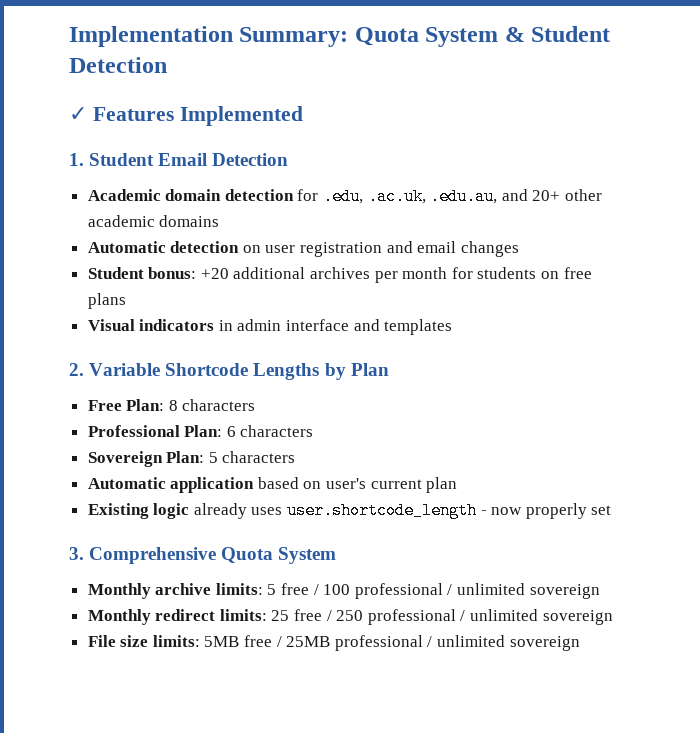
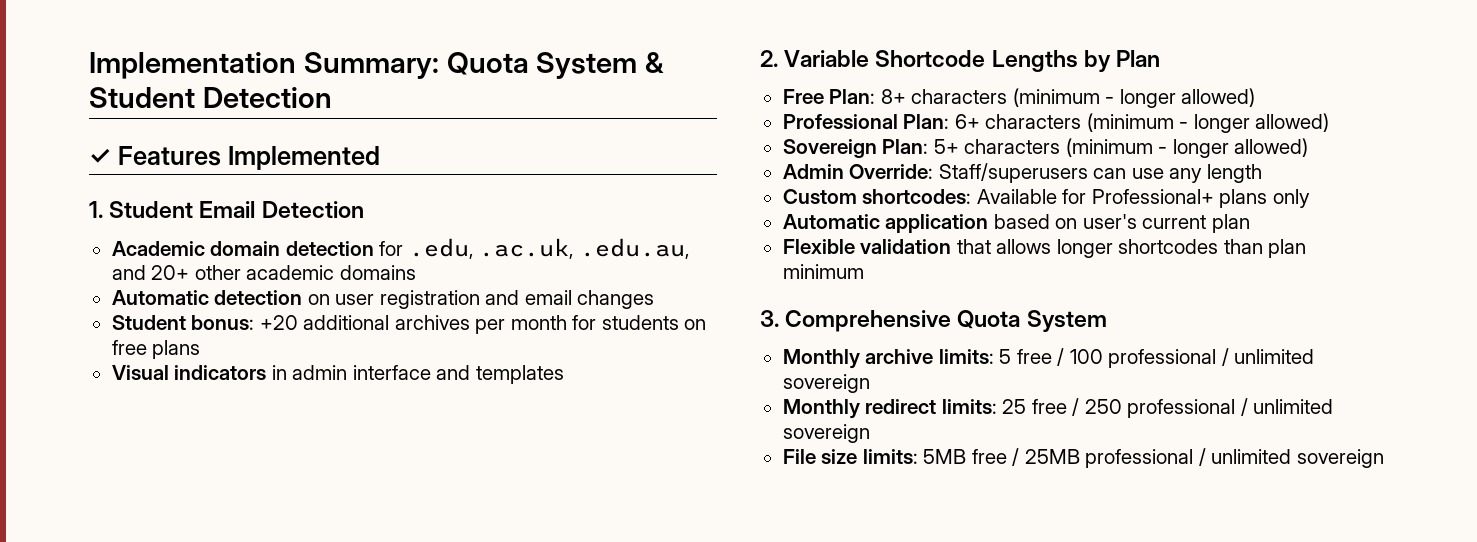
[168,399,256,411] 8 characters -> [880,88,1256,108] 8+ characters (minimum - longer allowed)
[226,425,314,437] 6 characters -> [954,113,1330,133] 6+ characters (minimum - longer allowed)
[208,451,296,463] 5 characters -> [933,138,1309,158] [782,163,1262,183] [782,189,1310,208] 5+ characters (minimum - longer allowed) // Admin Override: Staff/superusers can use any length // Custom shortcodes: Available for Professional+ plans only
[87,502,612,519] Existing logic already uses user.shortcode_length - now properly set -> [782,239,1307,258] [782,264,864,279] Flexible validation that allows longer shortcodes than plan minimum

